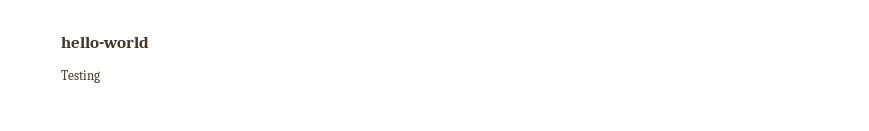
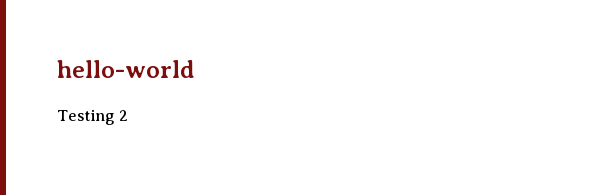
(100, 76) none -> [119,110,129,121] 2

